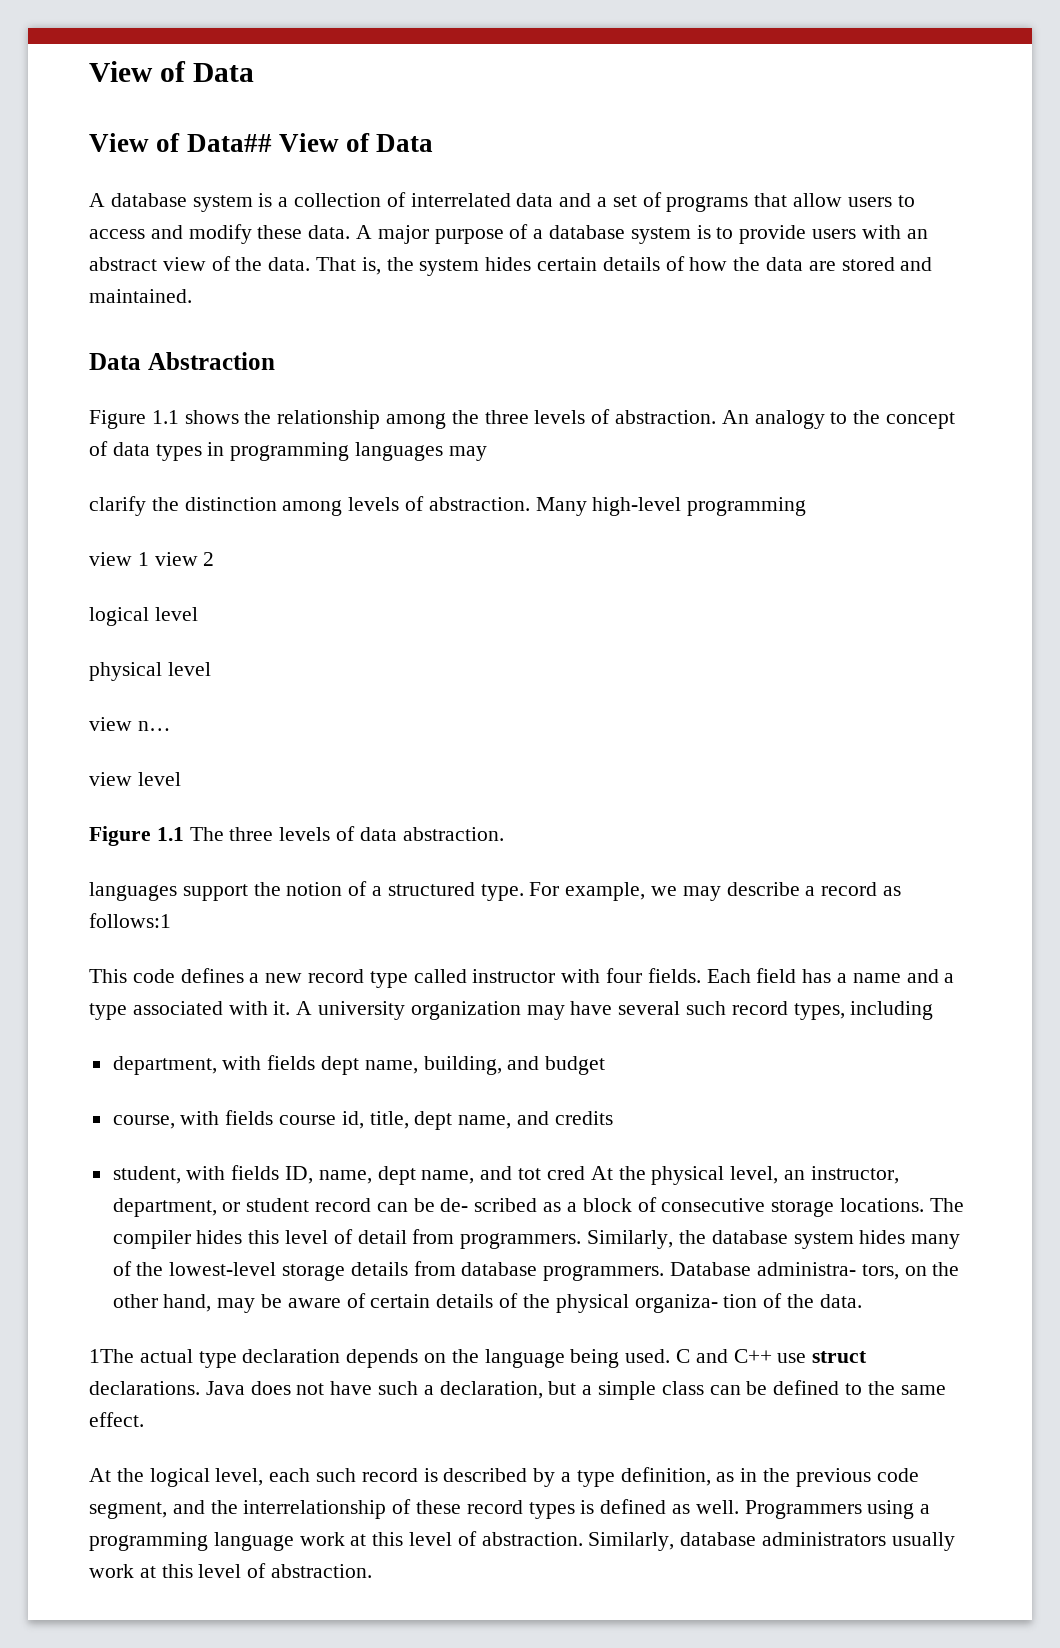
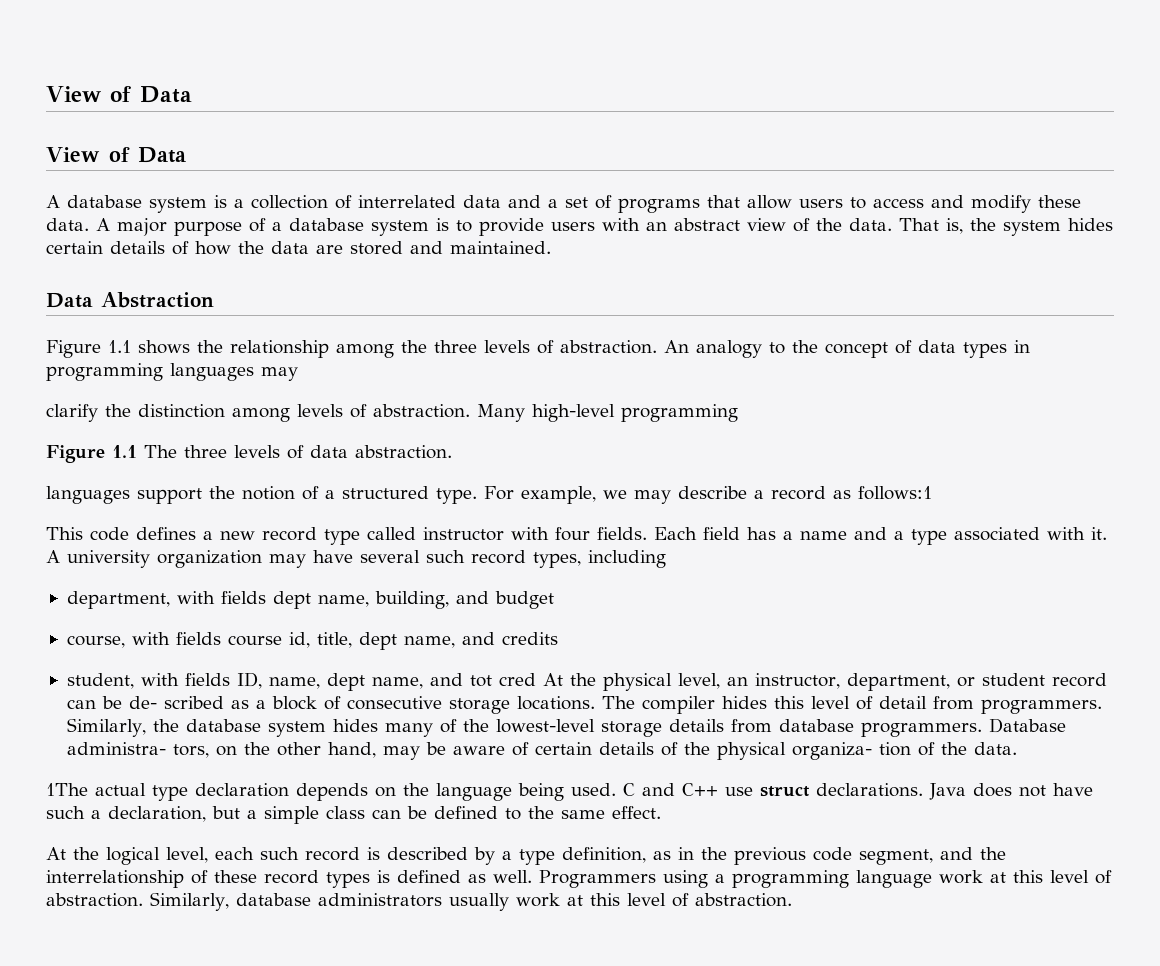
[186,133,371,152] Data## View of -> (130, 154) none
[89,552,215,566] [89,607,198,626] [89,662,211,681] [89,717,171,731] [89,772,181,786] // view 1 view 2 // logical level // physical level // view n… // view level -> (738, 413) none

